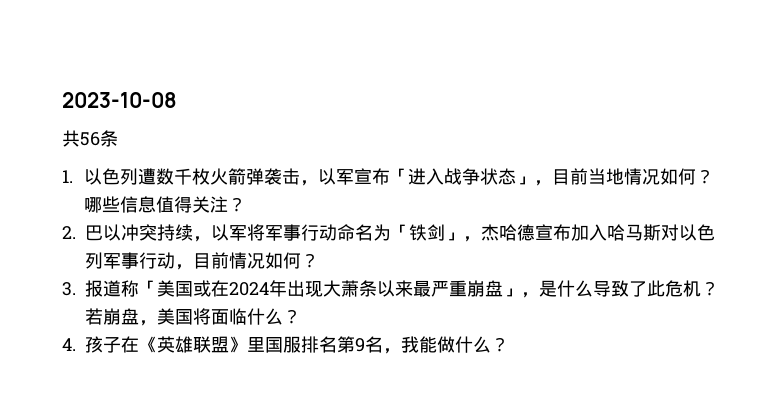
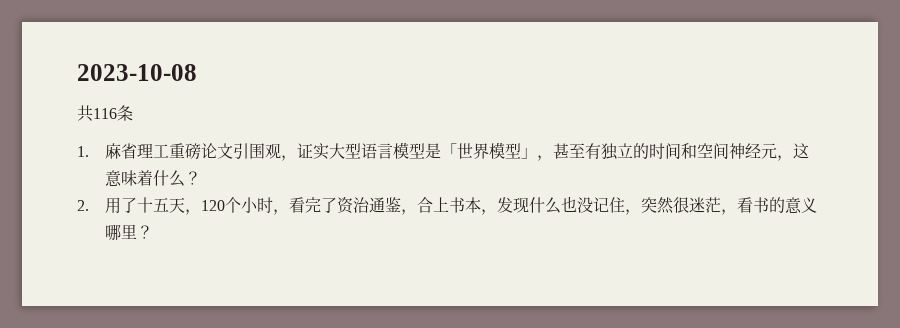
[80,132,100,146] 56 -> [93,108,117,119] 116
[83,168,714,186] [83,196,246,213] [62,224,715,242] [85,252,319,270] [62,280,719,298] [85,308,301,326] [62,336,491,354] 以色列遭数千枚火箭弹袭击，以军宣布「进入战争状态」，目前当地情况如何？哪些信息值得关注？ // 2.巴以冲突持续，以军将军事行动命名为「铁剑」，杰哈德宣布加入哈马斯对以色列军事行动，目前情况如何？ // 3.报道称「美国或在2024年出现大萧条以来最严重崩盘」，是什么导致了此危机？若崩盘，美国将面临什么？ // 4.孩子在《英雄联盟》里国服排名第9名，我能做什么 -> [105,142,810,161] [105,170,202,187] [77,196,818,215] [105,224,138,241] 麻省理工重磅论文引围观，证实大型语言模型是「世界模型」，甚至有独立的时间和空间神经元，这意味着什么？ // 2.用了十五天，120个小时，看完了资治通鉴，合上书本，发现什么也没记住，突然很迷茫，看书的意义哪里

